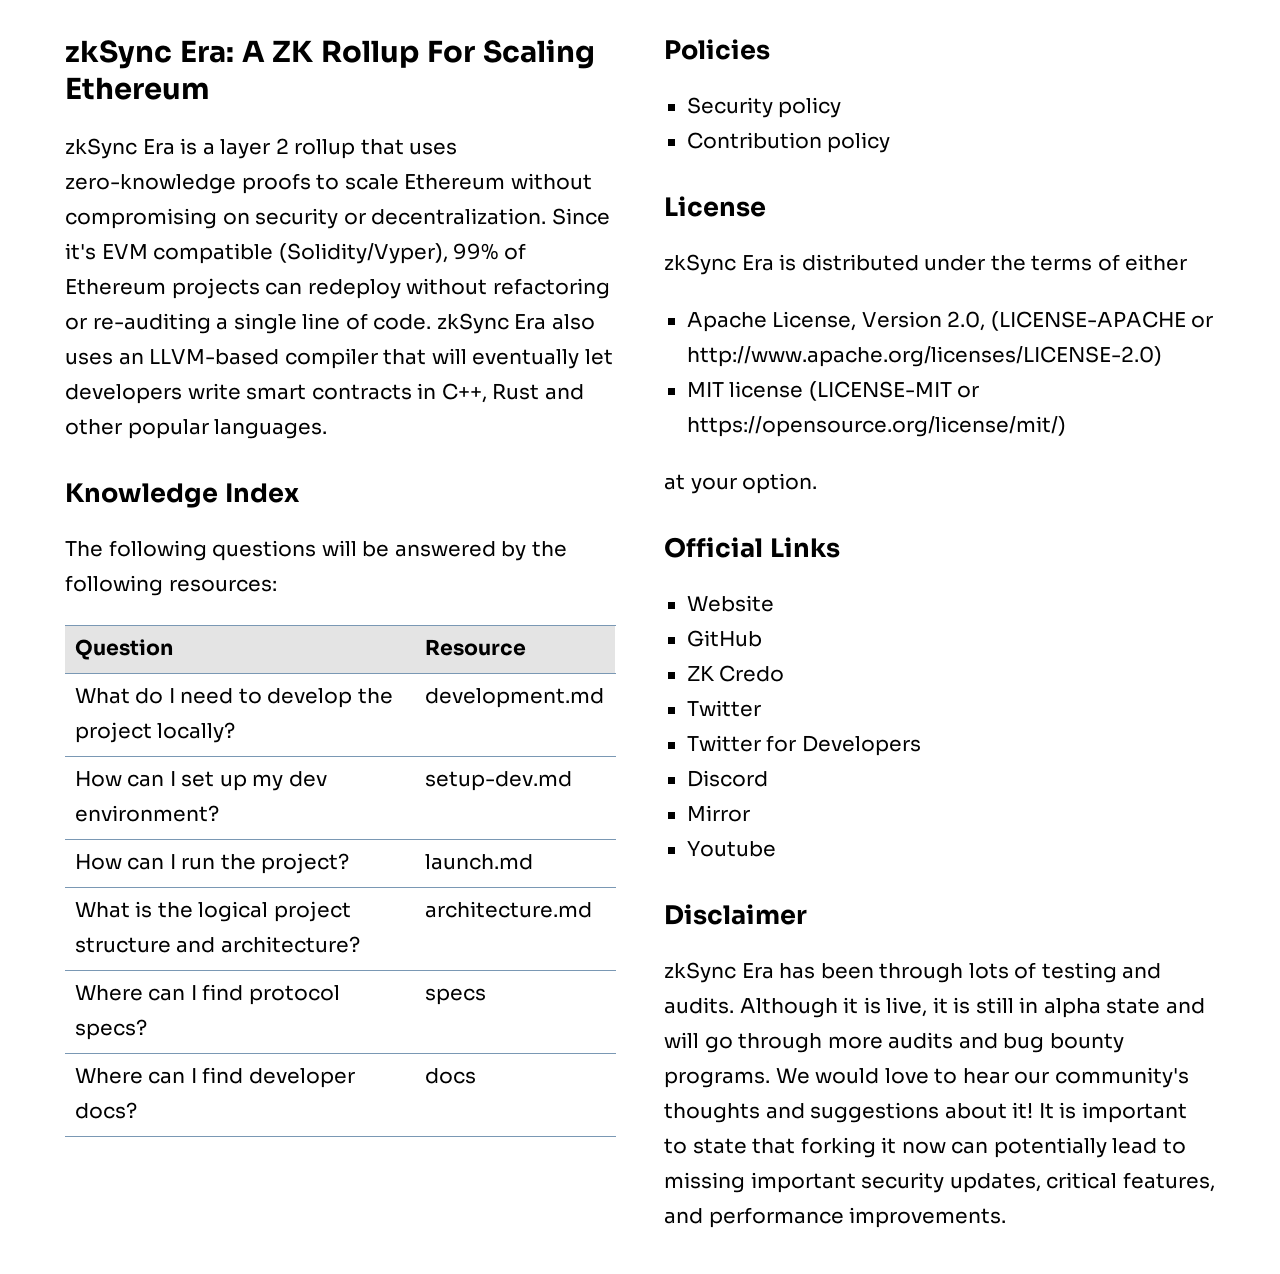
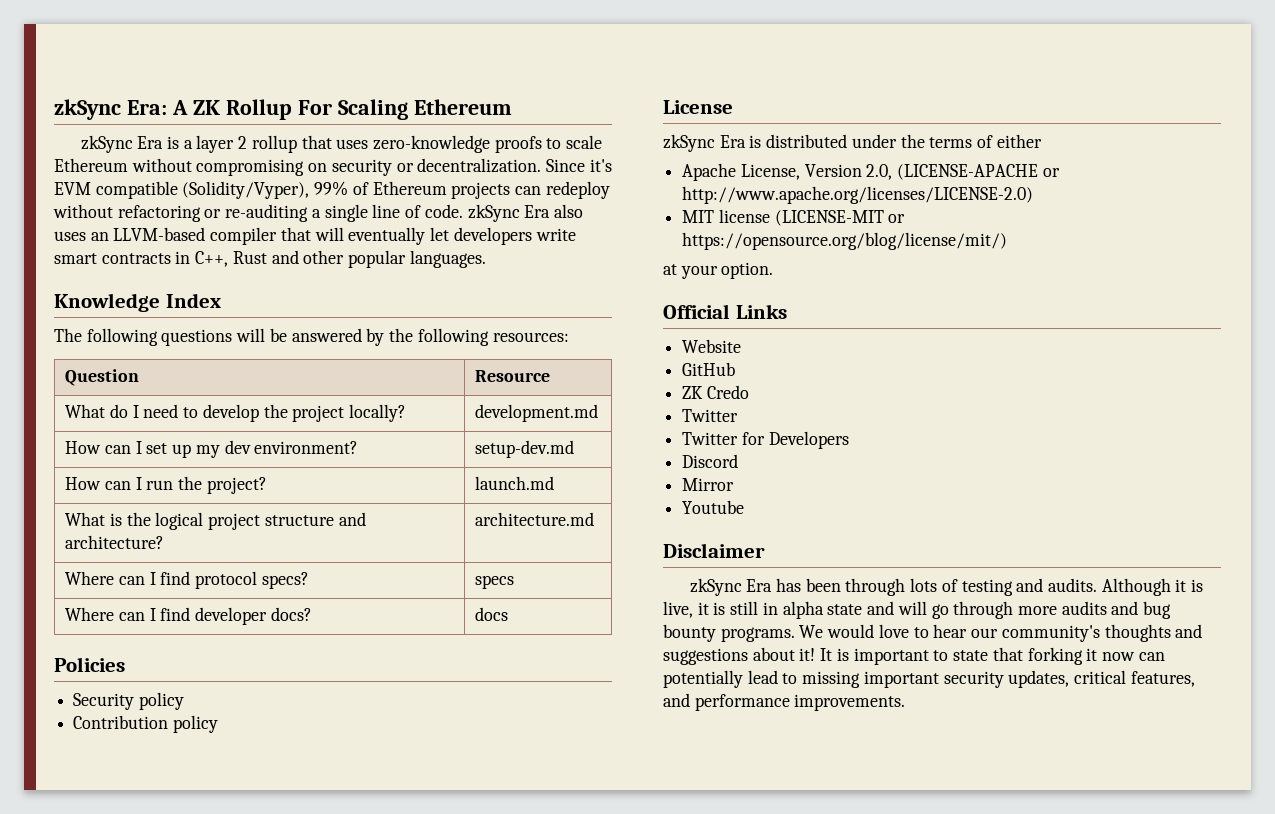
[686,416,1066,437] https://opensource.org/license/mit/) -> [682,232,1008,250] https://opensource.org/blog/license/mit/)

